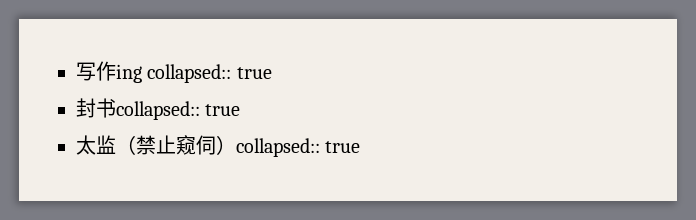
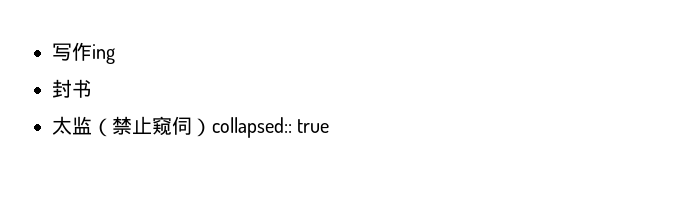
[147,64,272,83] collapsed:: true -> (115, 54) none
[116,101,241,120] collapsed:: true -> (92, 88) none

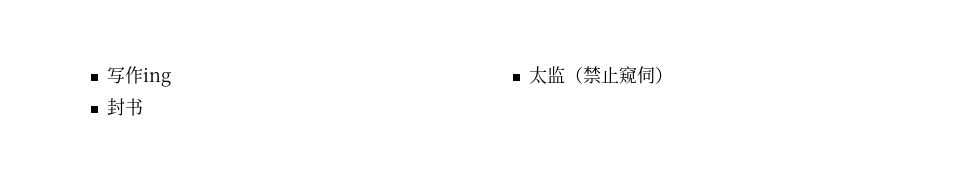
[212,117,330,138] collapsed:: true -> (673, 75) none

